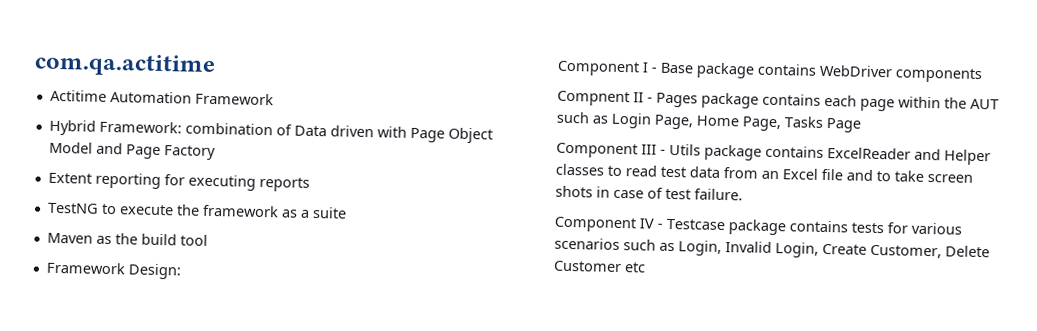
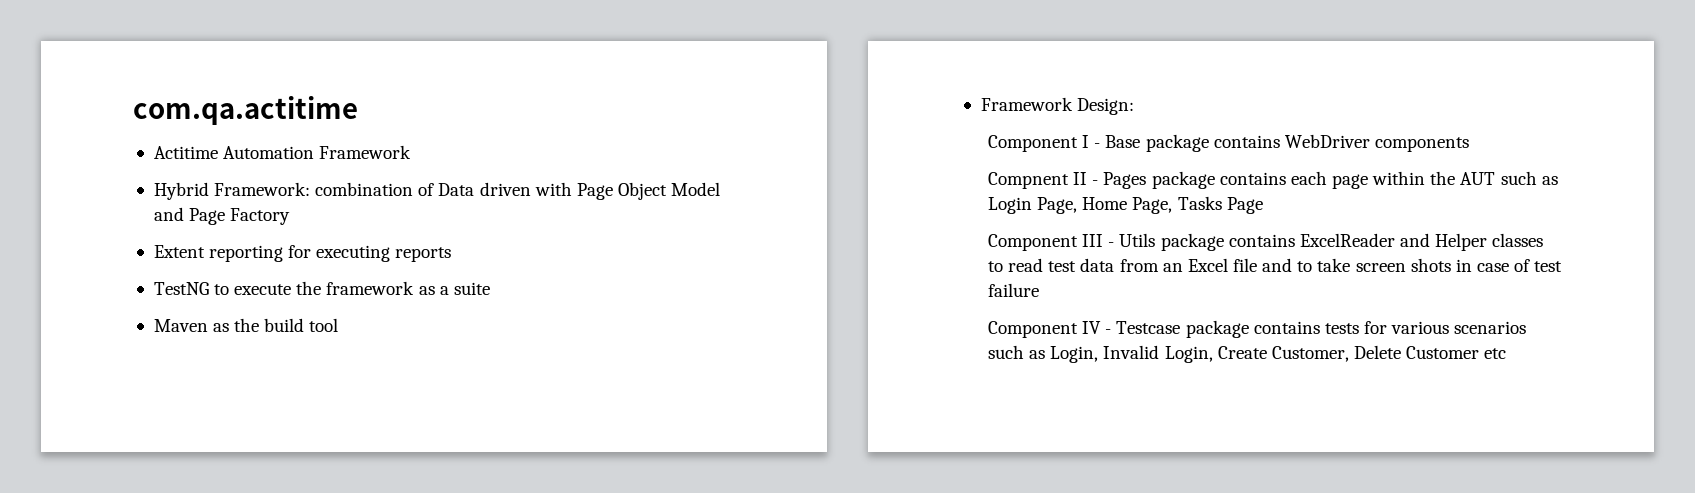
[693,188,743,201] failure. -> [988,283,1040,297] failure

